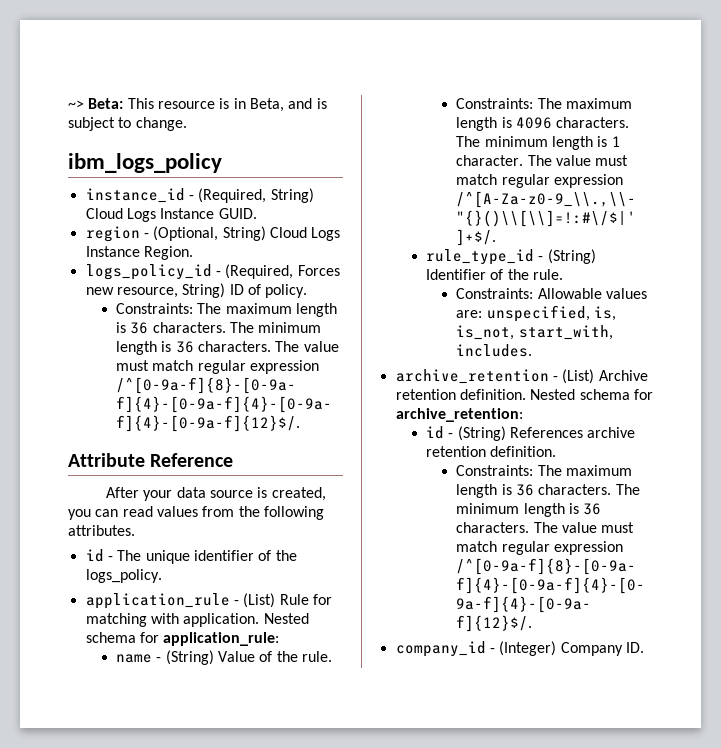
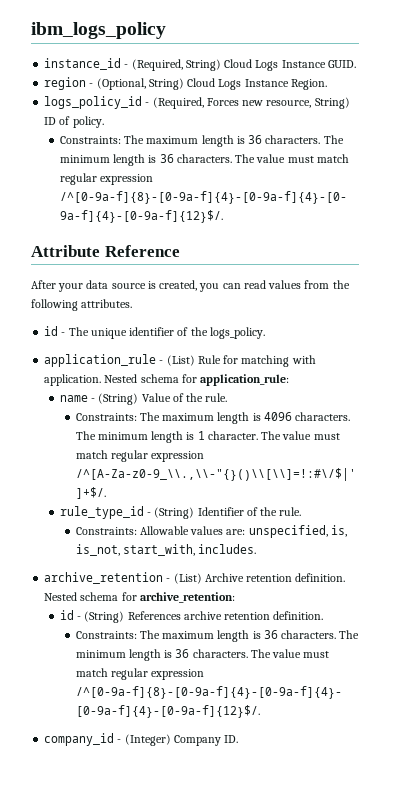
[68,98,327,112] [68,117,187,131] ~> Beta: This resource is in Beta, and is subject to change. // -> (31, 30) none

